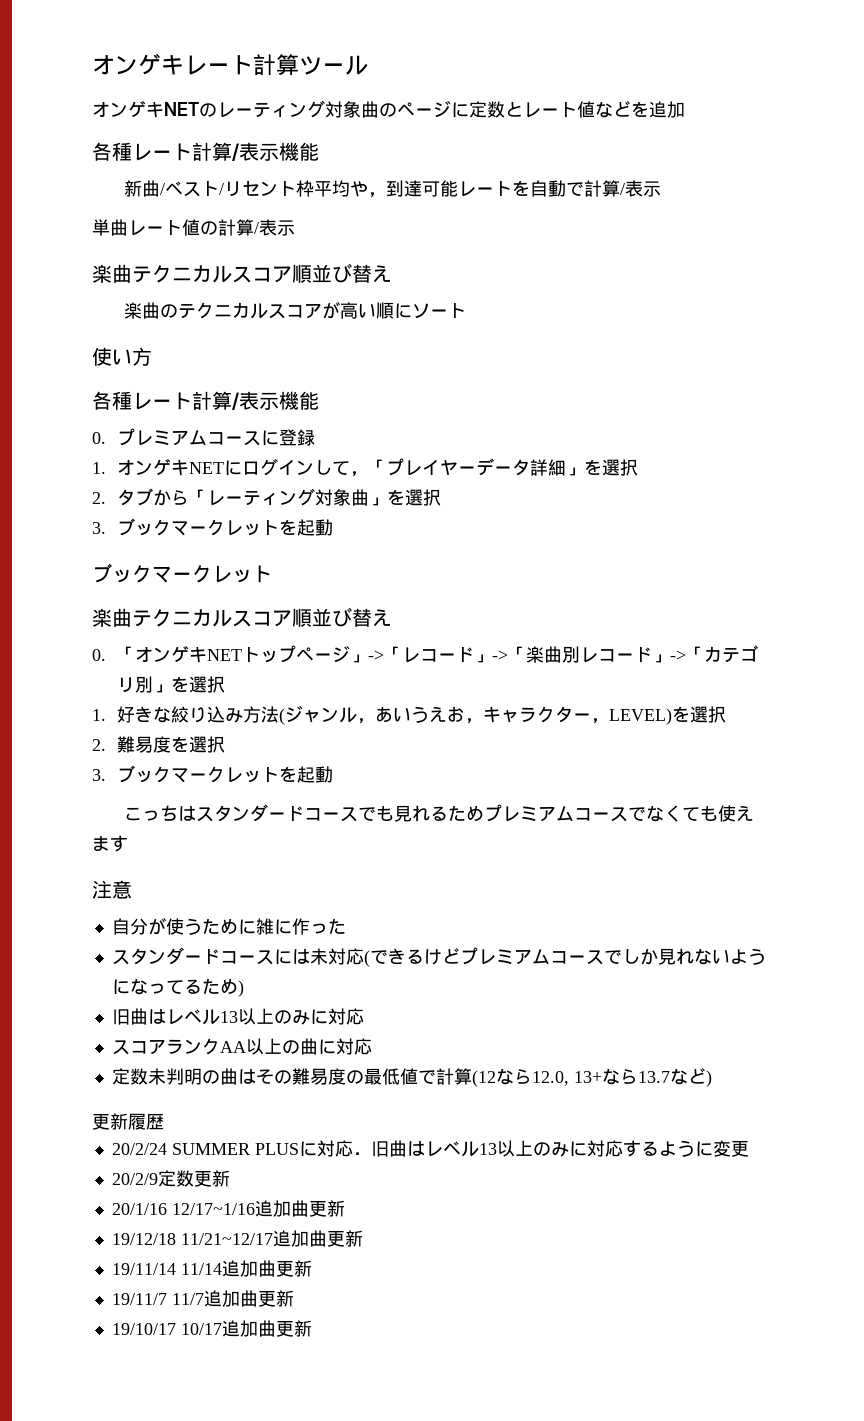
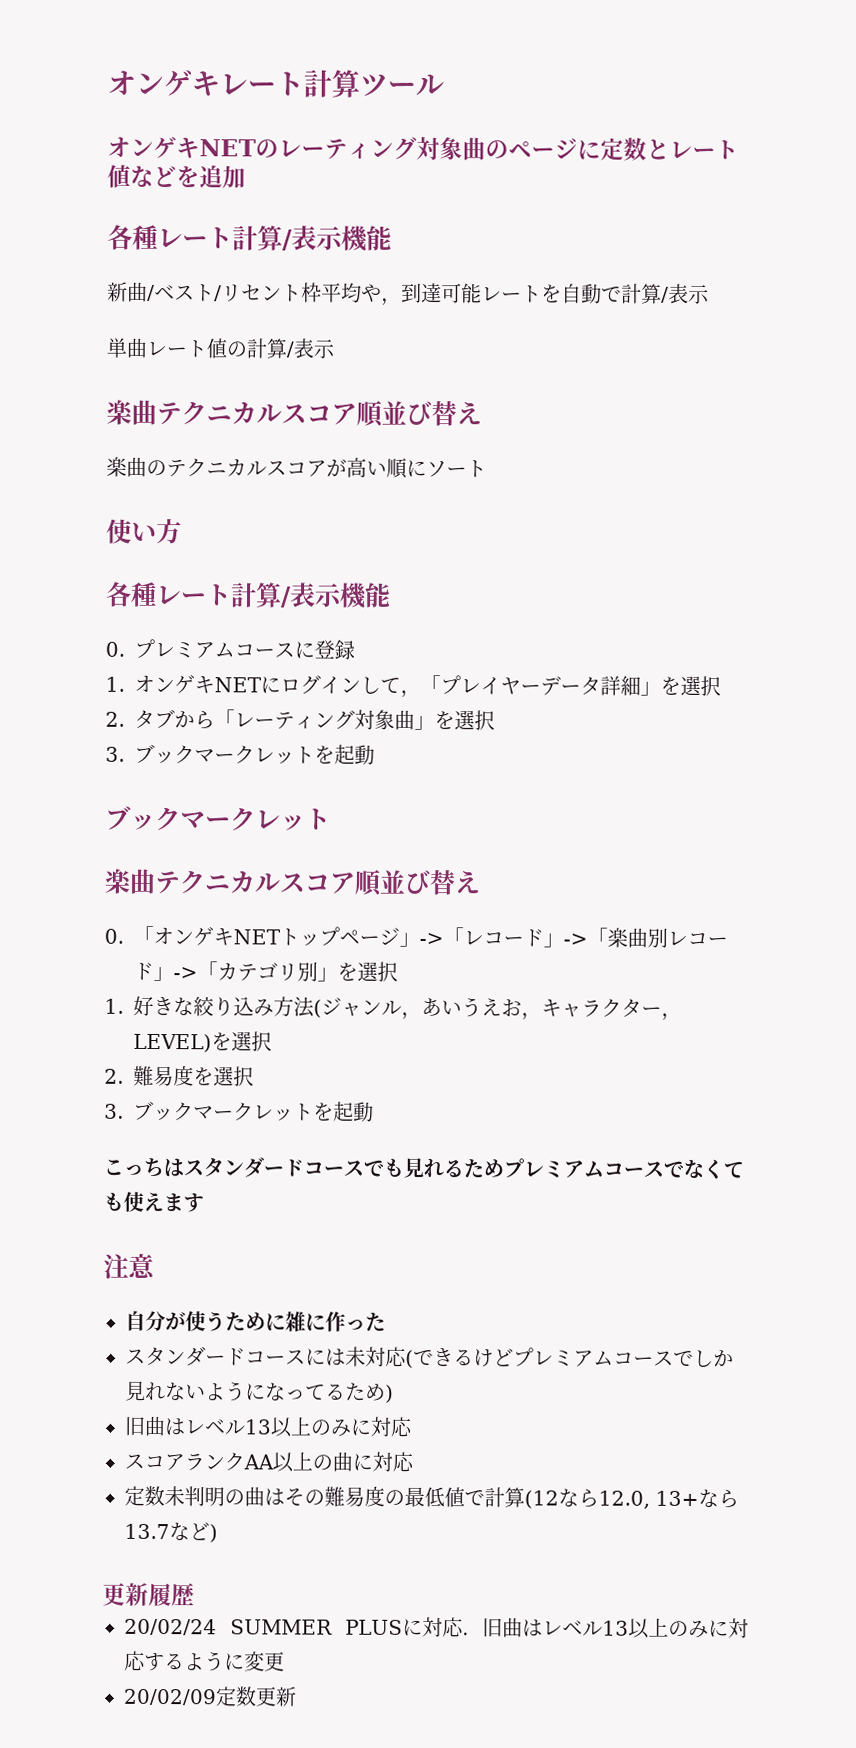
[111,1143,167,1155] 20/2/24 -> [124,1618,217,1636] 20/02/24
[111,1173,158,1185] 20/2/9 -> [123,1688,217,1706] 20/02/09
[111,1200,345,1217] [111,1230,363,1247] [111,1260,312,1277] [111,1290,294,1307] [111,1320,312,1337] // 20/1/16 12/17~1/16追加曲更新 // 19/12/18 11/21~12/17追加曲更新 // 19/11/14 11/14追加曲更新 // 19/11/7 11/7追加曲更新 // 19/10/17 10/17追加曲更新 -> (297, 1696) none

